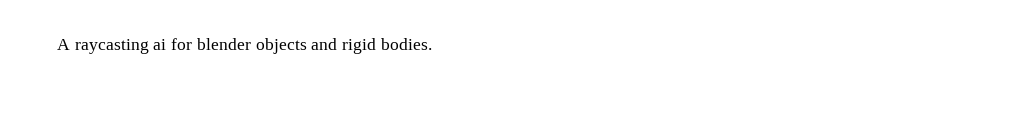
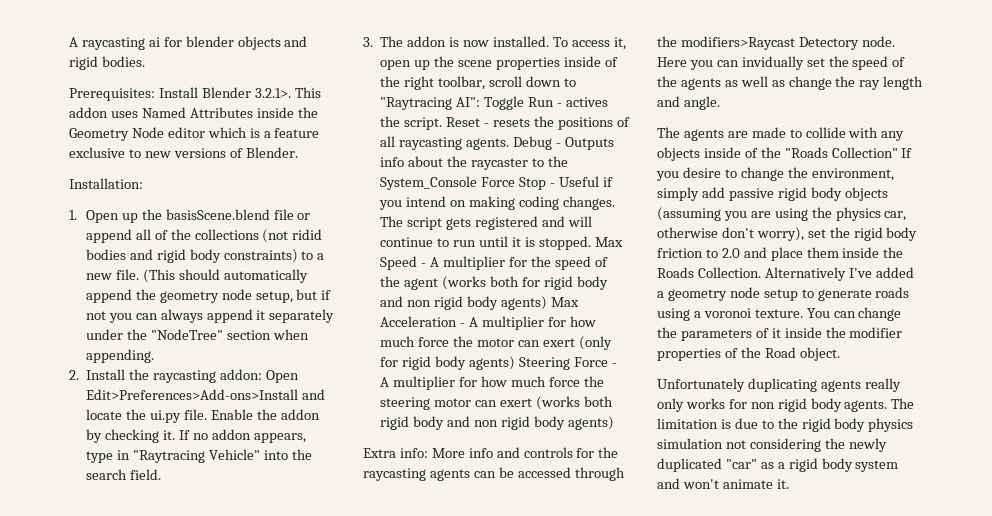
(432, 44) none -> [69,87,321,101] [69,107,318,118] [69,127,320,141] [69,147,298,158] [69,178,143,189] [69,209,311,223] [85,229,323,243] [85,249,325,263] [85,269,308,283] [85,289,332,303] [85,309,335,323] [85,329,309,340] [85,349,154,363] [69,369,299,383] [86,389,326,400] [86,409,320,423] [86,429,306,443] [86,449,312,463] [86,469,162,480] [363,36,626,50] [380,56,618,70] [380,76,576,90] [380,96,608,110] [380,116,630,130] [380,136,614,150] [380,156,568,170] [380,176,613,190] [379,196,615,210] [380,216,592,230] [380,236,623,250] [380,256,608,270] [380,276,608,290] [380,296,579,310] [380,316,596,330] [380,336,612,350] [380,356,617,370] [380,376,604,390] [380,396,613,410] [380,416,614,430] [363,447,619,458] [363,467,625,481] [657,36,895,50] [657,56,906,70] [657,76,924,90] [657,96,720,110] [657,127,905,141] [657,147,913,161] [656,167,894,181] [657,187,888,201] [657,207,907,221] [657,227,918,241] [657,247,904,261] [657,267,914,281] [657,287,910,301] [657,307,902,321] [657,327,903,341] [657,347,840,361] [657,378,901,392] [657,398,915,412] [657,418,914,432] [657,438,887,452] [657,458,899,472] [657,478,789,489] // Prerequisites: Install Blender 3.2.1>. This addon uses Named Attributes inside the Geometry Node editor which is a feature exclusive to new versions of Blender. // Installation: // 1. Open up the basisScene.blend file or append all of the collections (not ridid bodies and rigid body constraints) to a new file. (This should automatically append the geometry node setup, but if not you can always append it separately under the "NodeTree" section when appending. // 2. Install the raycasting addon: Open Edit>Preferences>Add-ons>Install and locate the ui.py file. Enable the addon by checking it. If no addon appears, type in "Raytracing Vehicle" into the search field. // 3. The addon is now installed. To access it, open up the scene properties inside of the right toolbar, scroll down to "Raytracing AI": Toggle Run - actives the script. Reset - resets the positions of all raycasting agents. Debug - Outputs info about the raycaster to the System_Console Force Stop - Useful if you intend on making coding changes. The script gets registered and will continue to run until it is stopped. Max Speed - A multiplier for the speed of the agent (works both for rigid body and non rigid body agents) Max Acceleration - A multiplier for how much force the motor can exert (only for rigid body agents) Steering Force - A multiplier for how much force the steering motor can exert (works both rigid body and non rigid body agents) // Extra info: More info and controls for the raycasting agents can be accessed through the modifiers>Raycast Detectory node. Here you can invidually set the speed of the agents as well as change the ray length and angle. // The agents are made to collide with any objects inside of the "Roads Collection" If you desire to change the environment, simply add passive rigid body objects (assuming you are using the physics car, otherwise don't worry), set the rigid body friction to 2.0 and place them inside the Roads Collection. Alternatively I've added a geometry node setup to generate roads using a voronoi texture. You can change the parameters of it inside the modifier properties of the Road object. // Unfortunately duplicating agents really only works for non rigid body agents. The limitation is due to the rigid body physics simulation not considering the newly duplicated "car" as a rigid body system and won't animate it.

